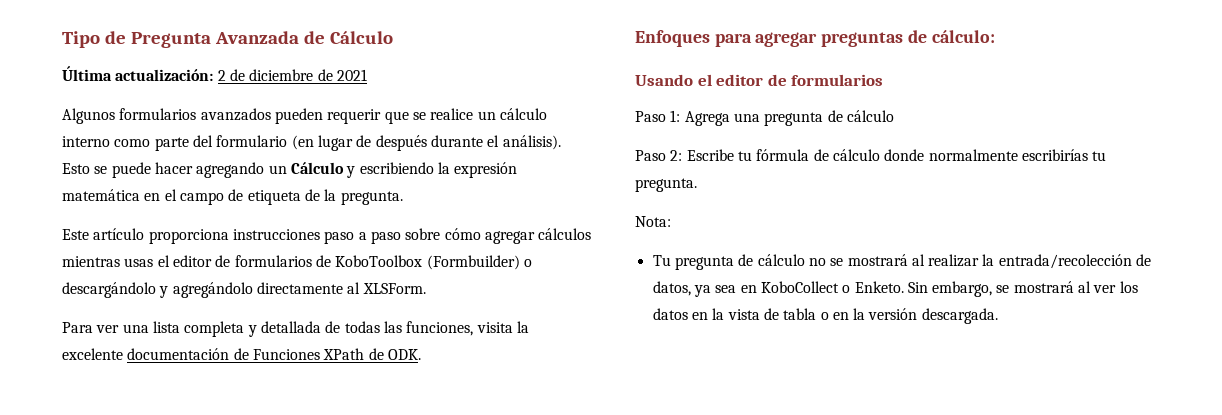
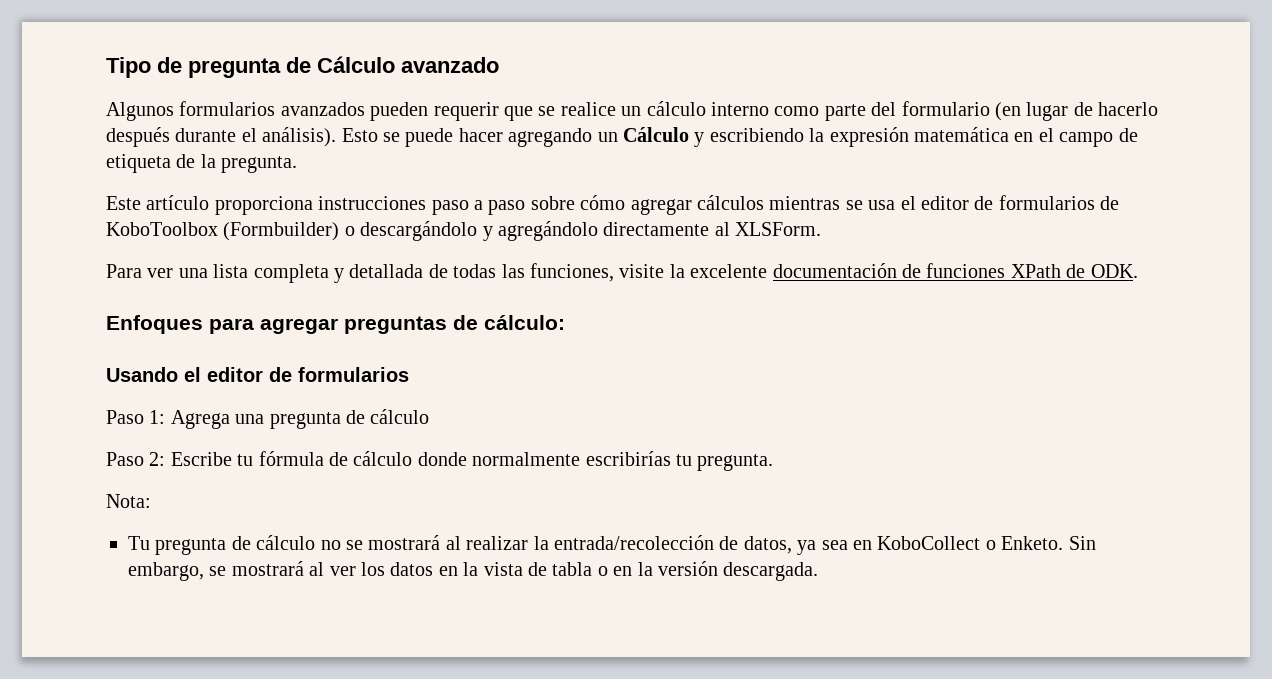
[130,31,299,48] Pregunta Avanzada -> [188,58,281,78] pregunta
[62,66,367,81] // Última actualización: 2 de diciembre de 2021 -> [401,57,499,73] avanzado
(372, 141) none -> [1098,102,1159,116] hacerlo
[124,258,154,267] usas -> [845,200,896,210] se usa
[476,322,513,333] visita -> [619,264,665,278] visite
[252,349,320,360] Funciones -> [926,263,1006,278] funciones

